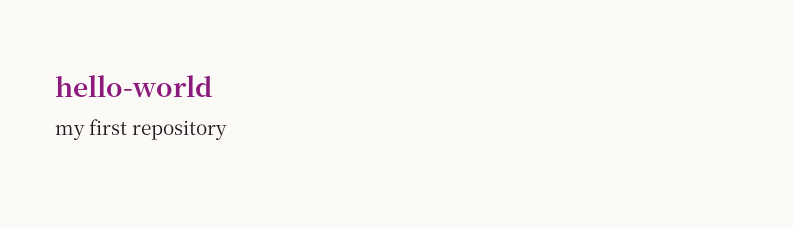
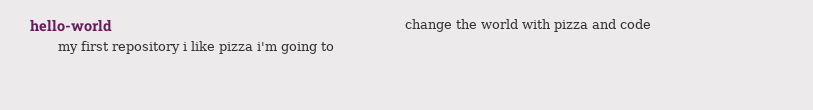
(228, 130) none -> [182,41,334,54] [405,19,651,32] i like pizza i'm going to change the world with pizza and code

